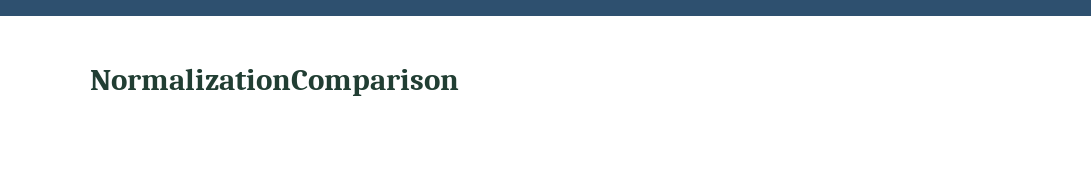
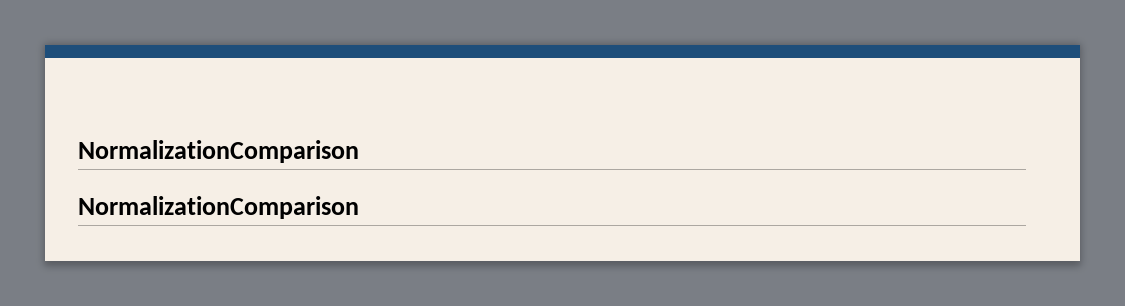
[90,68,459,96] NormalizationComparison -> [78,140,359,163] [78,196,359,219] NormalizationComparison // NormalizationComparison

